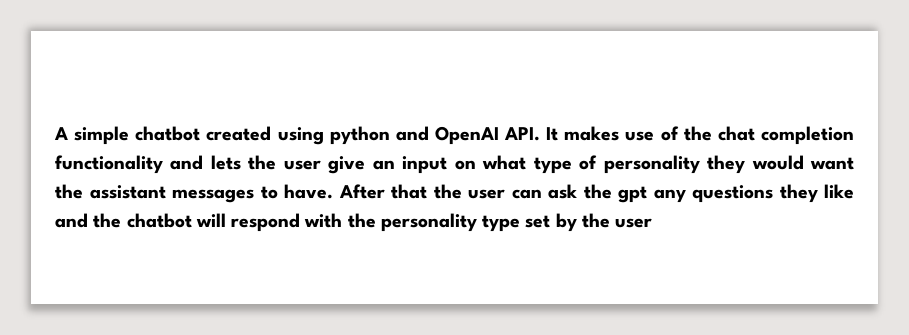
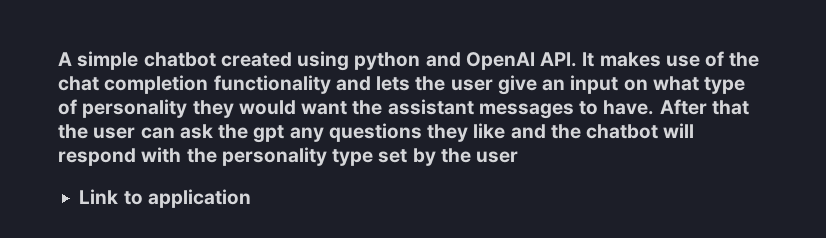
(653, 223) none -> [79,189,251,208] // Link to application

